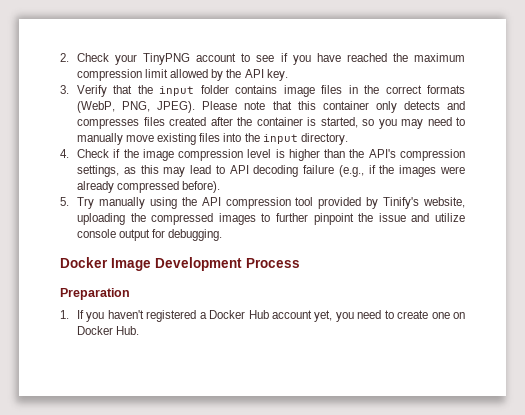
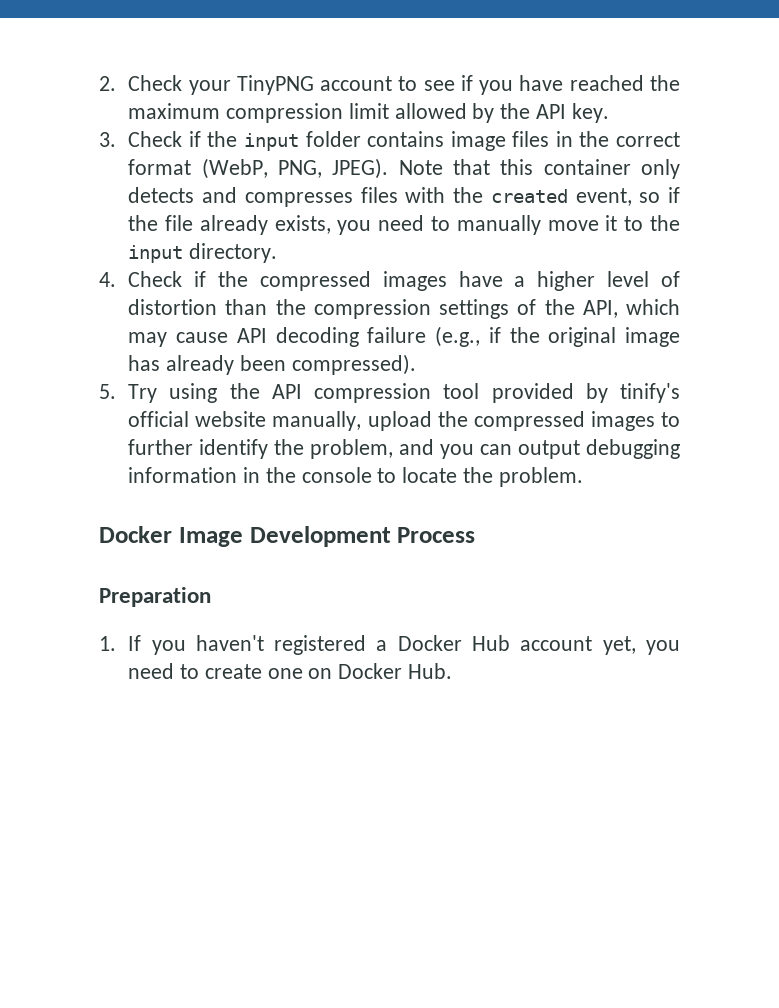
[77,85,133,97] Verify that -> [128,131,201,147] Check if
[426,85,465,94] formats -> [128,159,192,175] format
[202,101,266,110] Please note -> [398,160,443,175] Note
[169,117,424,129] created after the container is started, so you may -> [405,187,680,206] [128,215,372,235] with the created event, so if the file already exists, you
[157,133,242,145] existing files into -> [605,215,644,231] it to
[142,149,465,161] [77,165,225,177] image compression level is higher than the API's compression settings, as this may lead to -> [259,271,680,291] [128,299,680,319] [128,332,228,347] compressed images have a higher level of distortion than the compression settings of the API, which may cause
[399,165,465,177] [77,181,221,193] images were already compressed before). -> [548,327,680,347] [128,354,416,375] original image has already been compressed).
[98,197,145,209] manually -> (158, 393) none
[383,197,465,209] [77,213,126,225] Tinify's website, uploading -> [620,383,680,403] [128,411,432,431] tinify's official website manually, upload
[313,213,465,225] [77,229,223,241] pinpoint the issue and utilize console output for debugging. -> [199,439,680,459] [128,467,583,487] identify the problem, and you can output debugging information in the console to locate the problem.

